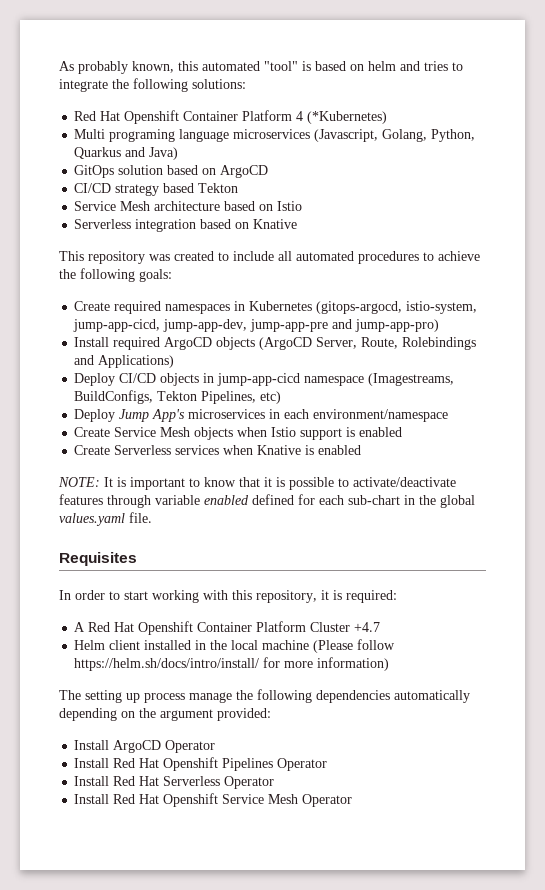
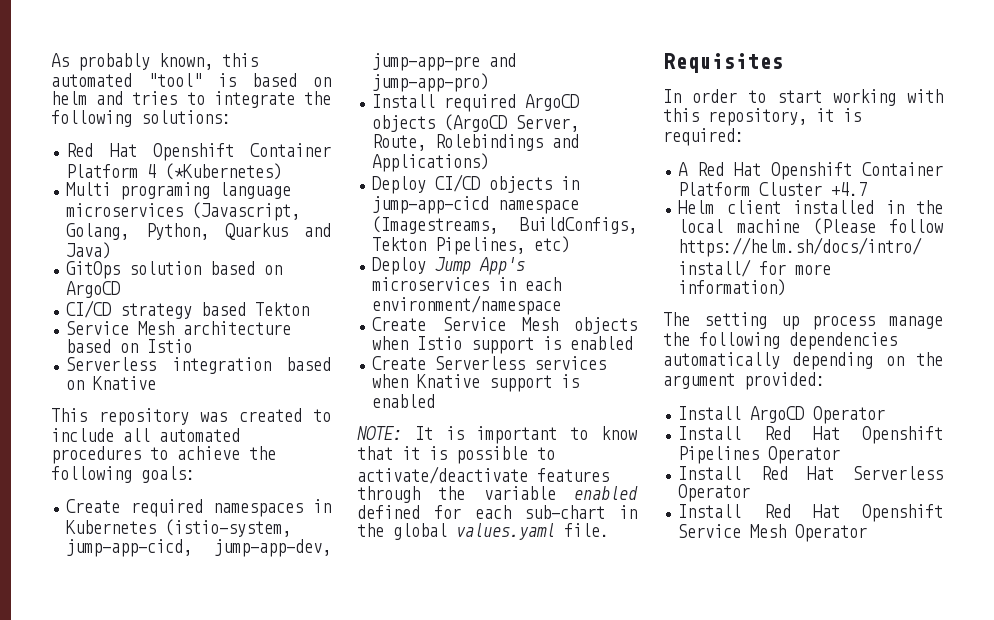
[316,301,478,314] (gitops-argocd, istio-system, -> [165,519,292,537] (istio-system,
(302, 450) none -> [489,375,553,392] support
(151, 501) none -> [438,486,466,500] the

